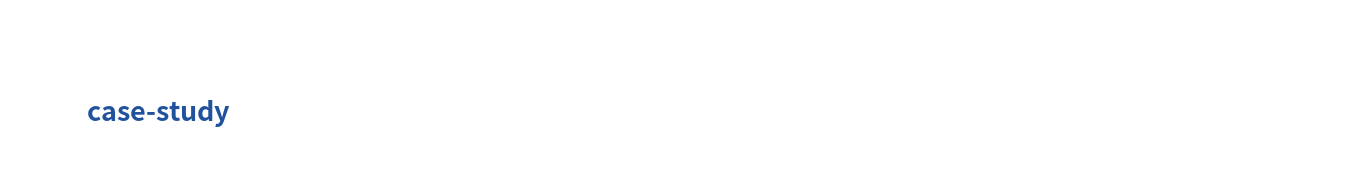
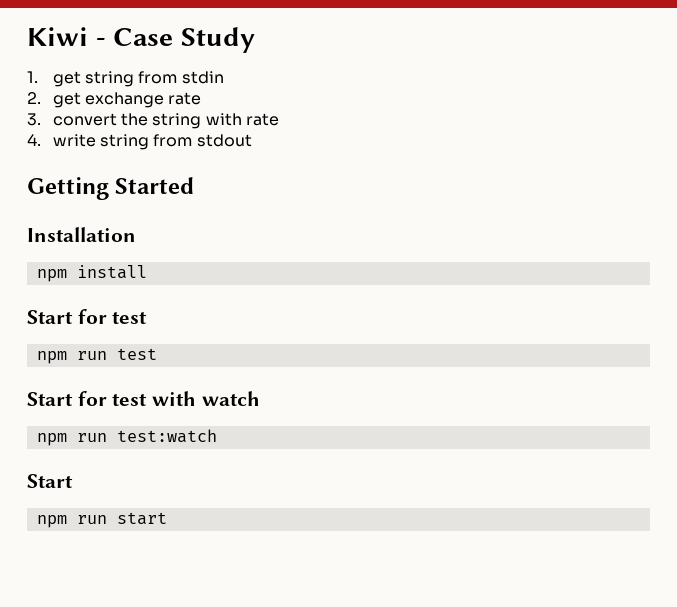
[87,99,230,127] case-study -> [27,27,255,53] [27,71,224,87] [27,92,202,108] [27,113,280,129] [27,134,252,150] [27,177,195,200] [27,227,136,242] [36,265,147,282] [27,309,148,324] [36,348,157,364] [27,391,260,406] [36,429,217,446] [27,474,73,488] [36,512,167,528] Kiwi - Case Study // 1. get string from stdin // 2. get exchange rate // 3. convert the string with rate // 4. write string from stdout // Getting Started // Installation // npm install // Start for test // npm run test // Start for test with watch // npm run test:watch // Start // npm run start

